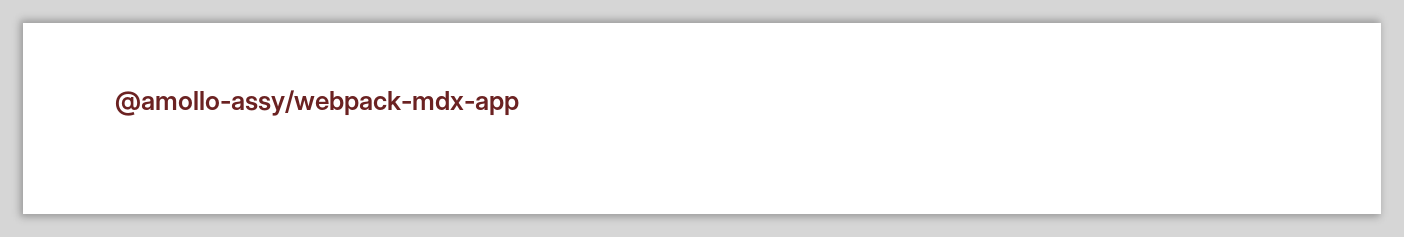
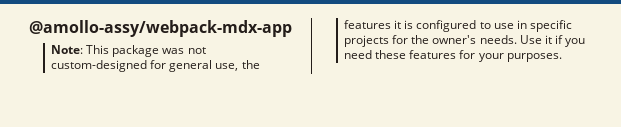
(519, 103) none -> [51,45,206,57] [51,60,260,72] [344,20,572,32] [344,35,585,47] [344,50,562,62] // Note: This package was not custom-designed for general use, the features it is configured to use in specific projects for the owner's needs. Use it if you need these features for your purposes.

